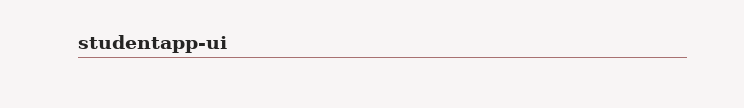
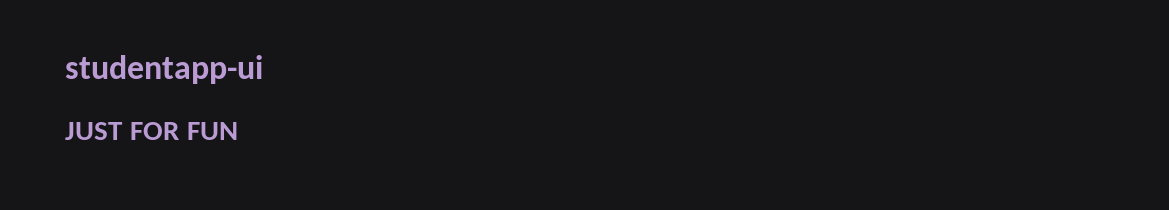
(227, 44) none -> [65,122,238,140] // JUST FOR FUN

